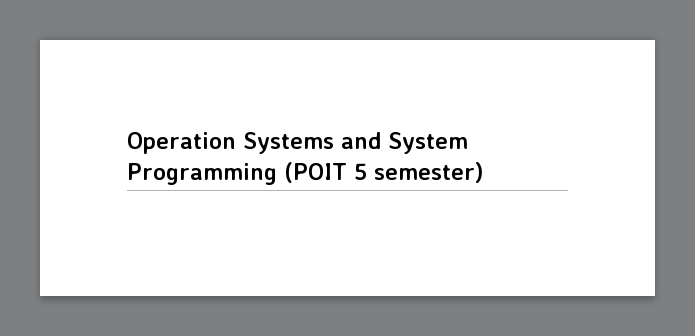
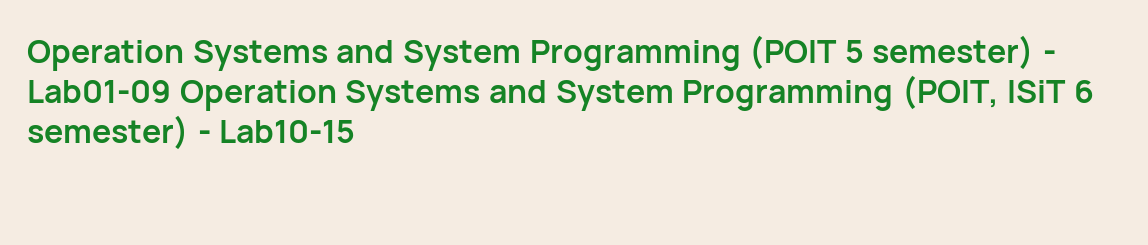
(484, 172) none -> [1043,50,1057,63] [27,75,1095,111] [27,115,356,150] - Lab01-09 Operation Systems and System Programming (POIT, ISiT 6 semester) - Lab10-15

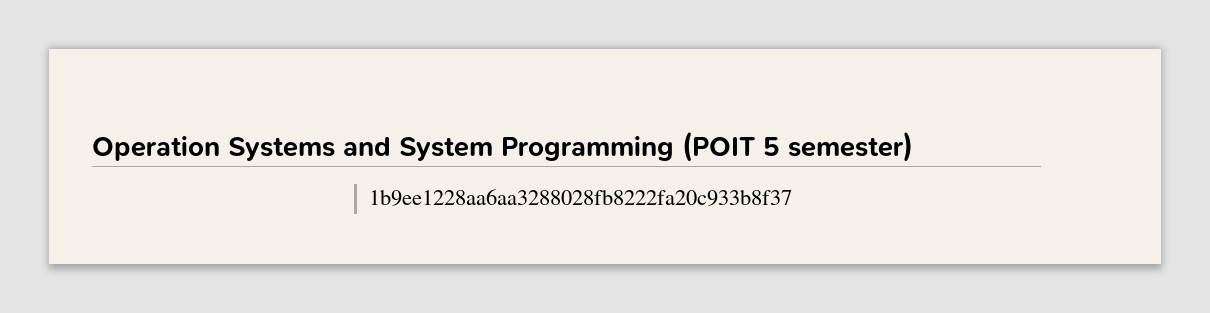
[1043,50,1057,63] [27,75,1095,111] [27,115,356,150] - Lab01-09 Operation Systems and System Programming (POIT, ISiT 6 semester) - Lab10-15 -> [369,189,793,206] // 1b9ee1228aa6aa3288028fb8222fa20c933b8f37

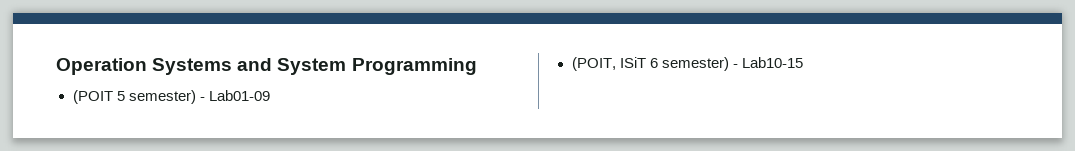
(674, 148) none -> (477, 66) //
[369,189,793,206] // 1b9ee1228aa6aa3288028fb8222fa20c933b8f37 -> [199,90,270,101] [571,57,803,71] - Lab01-09 // (POIT, ISiT 6 semester) - Lab10-15

